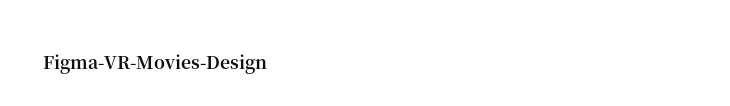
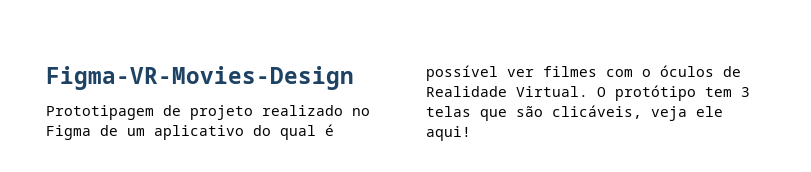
(267, 64) none -> [46,105,370,120] [46,124,334,140] [426,65,741,81] [426,85,750,101] [426,105,723,121] [426,126,471,141] // Prototipagem de projeto realizado no Figma de um aplicativo do qual é possível ver filmes com o óculos de Realidade Virtual. O protótipo tem 3 telas que são clicáveis, veja ele aqui!

